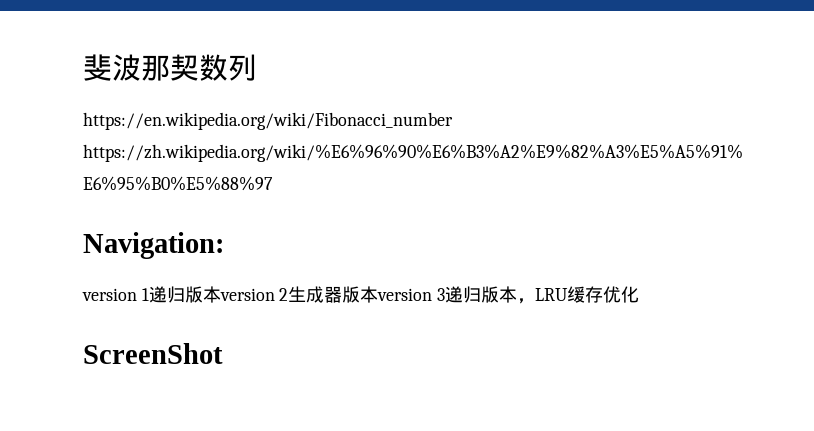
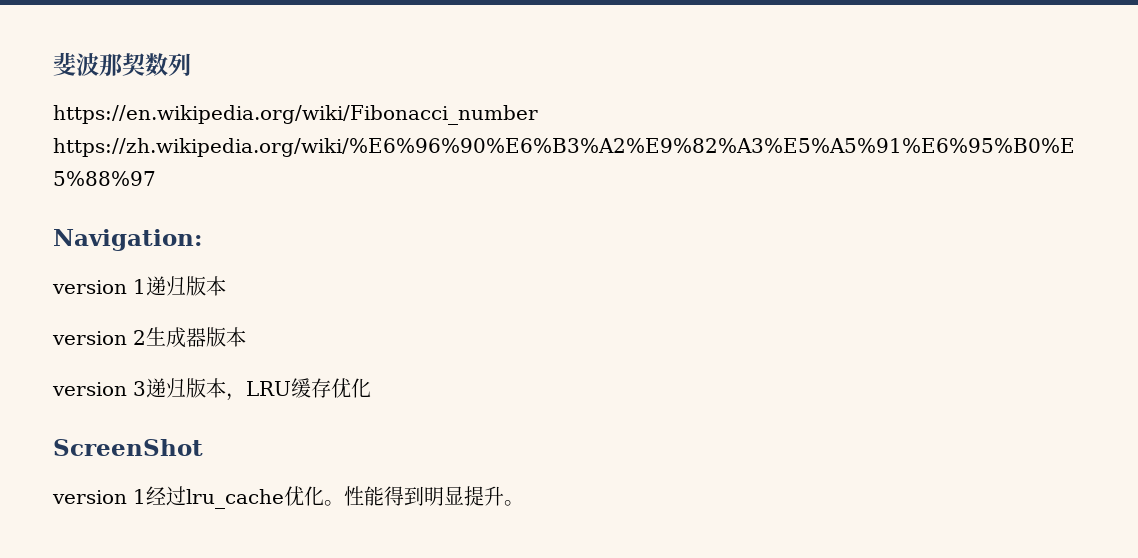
(221, 294) none -> (226, 286) //
(379, 294) none -> (246, 337) //
(223, 353) none -> [52,486,524,509] // version 1经过lru_cache优化。性能得到明显提升。

